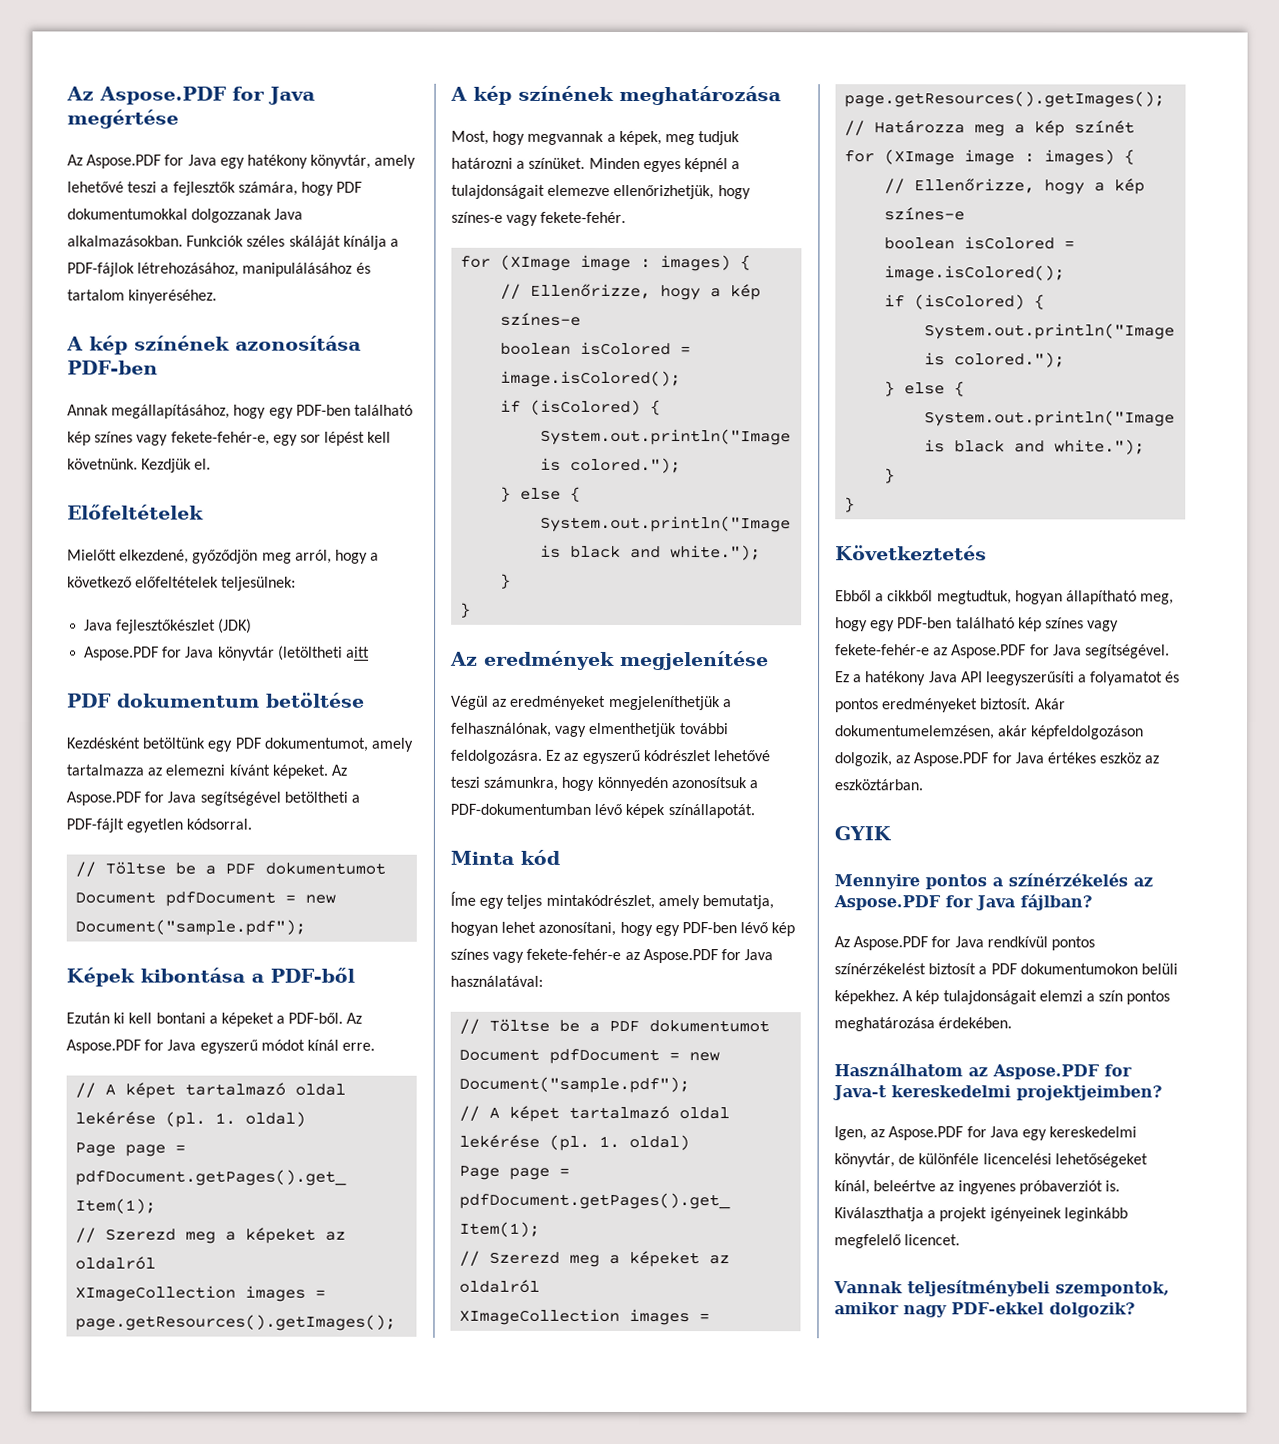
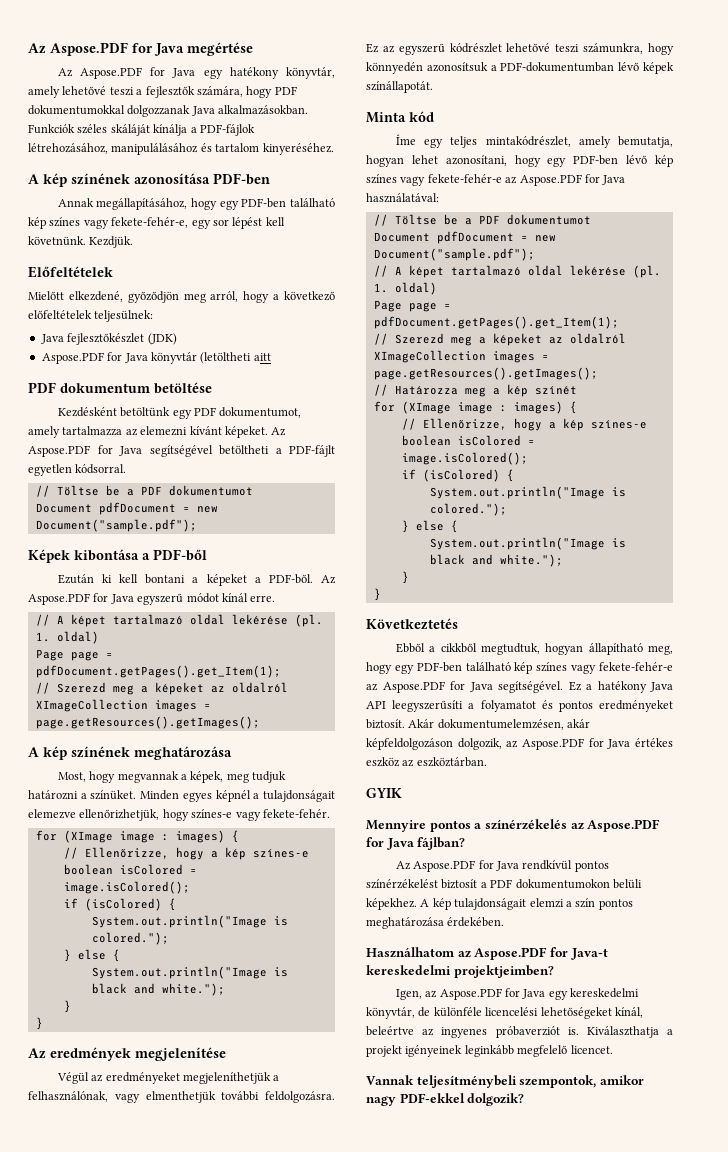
[141,458,212,473] Kezdjük el. -> [89,236,134,248] Kezdjük.

